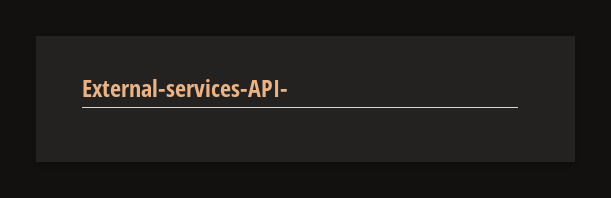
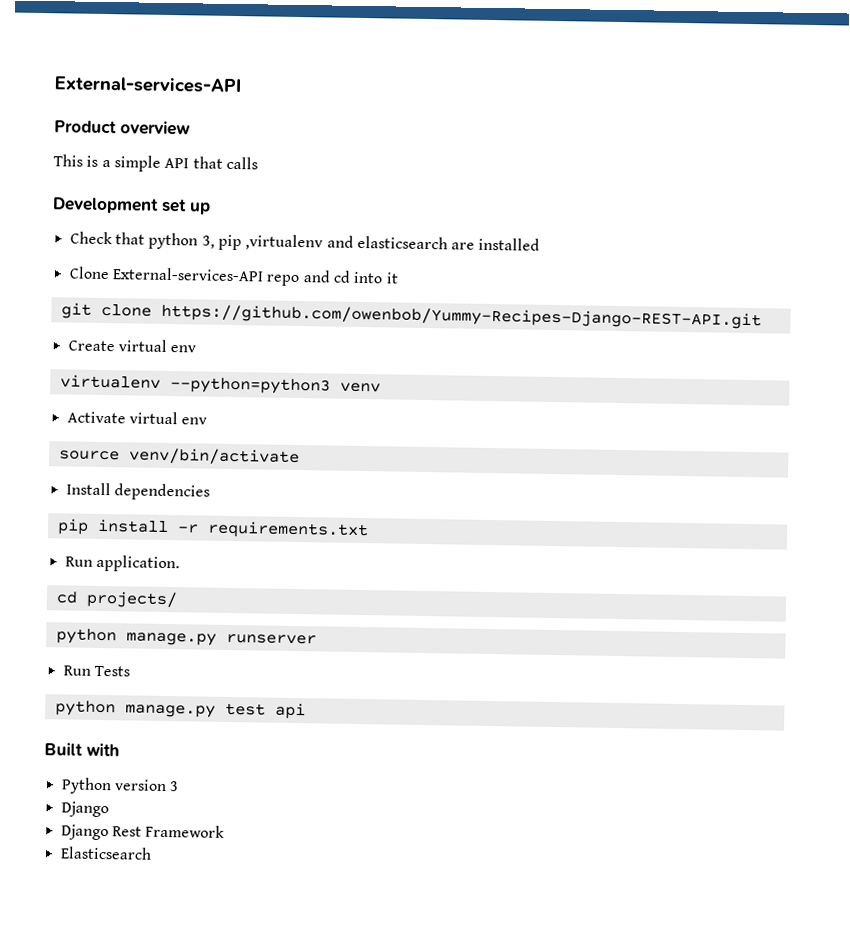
[82,79,288,97] External-services-API- -> [54,76,242,94] [54,120,191,136] [53,154,258,172] [52,197,211,215] [69,231,541,251] [68,266,399,287] [60,302,762,330] [67,339,197,353] [59,374,381,395] [66,411,208,425] [58,447,300,466] [65,482,210,501] [56,518,369,540] [64,554,180,573] [55,590,178,609] [55,628,317,646] [62,665,130,677] [54,700,306,720] [44,742,120,757] [60,777,180,795] [60,801,109,818] [60,824,226,841] [59,846,152,860] External-services-API // Product overview // This is a simple API that calls // Development set up // Check that python 3, pip ,virtualenv and elasticsearch are installed // Clone External-services-API repo and cd into it // git clone https://github.com/owenbob/Yummy-Recipes-Django-REST-API.git // Create virtual env // virtualenv --python=python3 venv // Activate virtual env // source venv/bin/activate // Install dependencies // pip install -r requirements.txt // Run application. // cd projects/ // python manage.py runserver // Run Tests // python manage.py test api // Built with // Python version 3 // Django // Django Rest Framework // Elasticsearch

